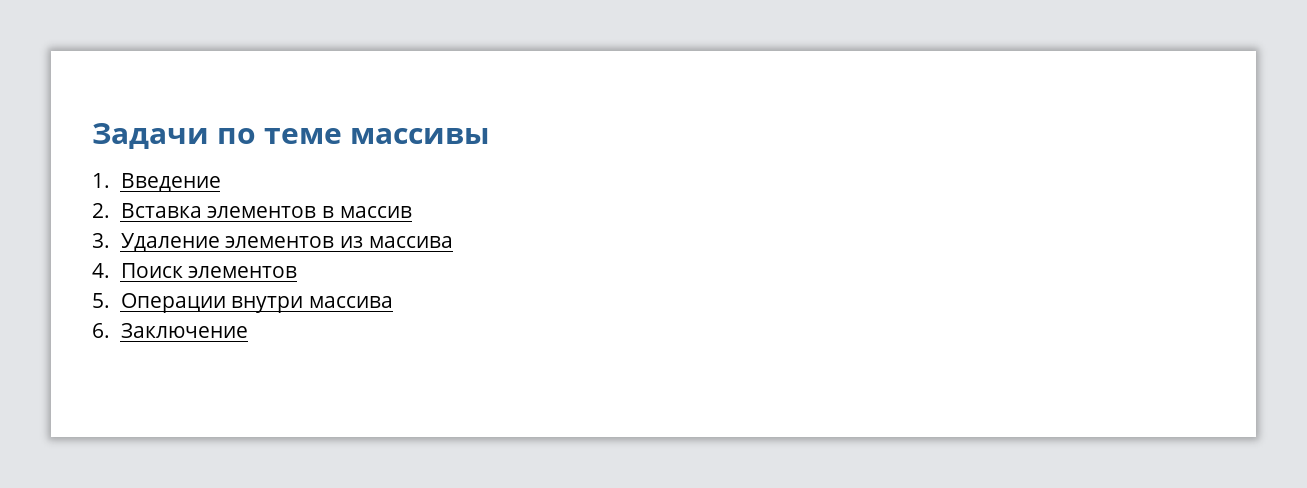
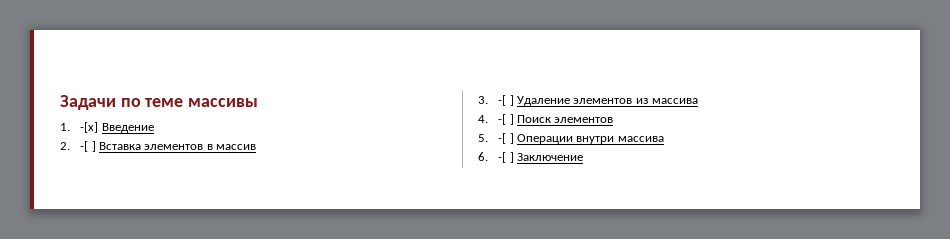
(110, 180) none -> [80,122,99,133] -[x]
(110, 210) none -> [80,141,96,152] -[ ]
(110, 240) none -> [498,95,514,106] -[ ]
(110, 270) none -> [498,114,514,125] -[ ]
(110, 300) none -> [498,133,514,144] -[ ]
(110, 330) none -> [498,152,514,163] -[ ]

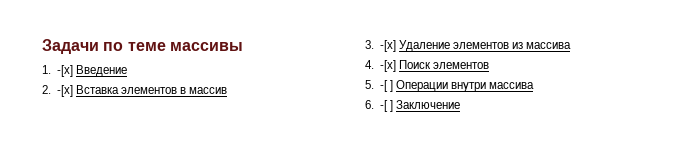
[80,141,96,152] -[ ] -> [56,85,73,97] -[x]
[498,95,514,106] -[ ] -> [379,40,396,52] -[x]
[498,114,514,125] -[ ] -> [379,60,396,72] -[x]

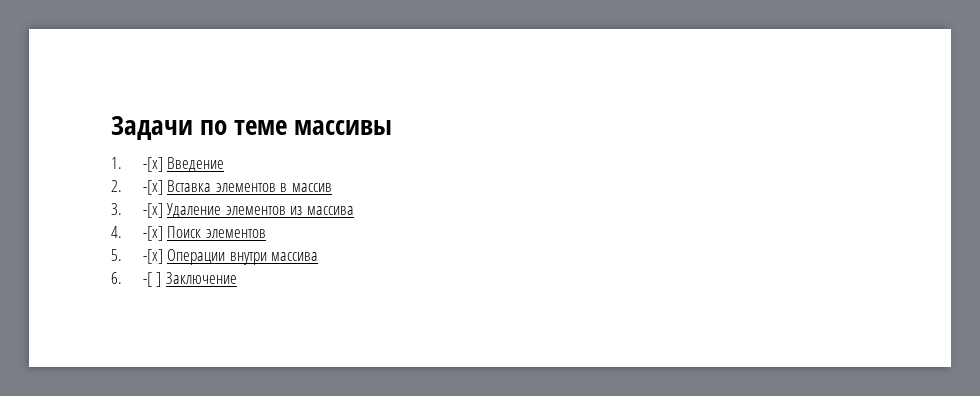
[379,80,393,92] -[ ] -> [142,249,163,264] -[x]

